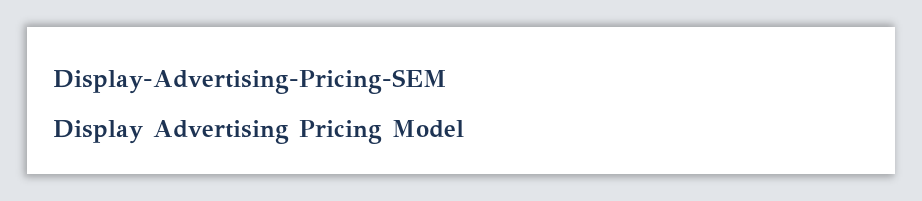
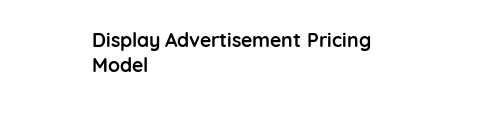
[53,69,447,94] [53,120,289,144] Display-Advertising-Pricing-SEM // Display Advertising -> [92,32,302,51] Display Advertisement

